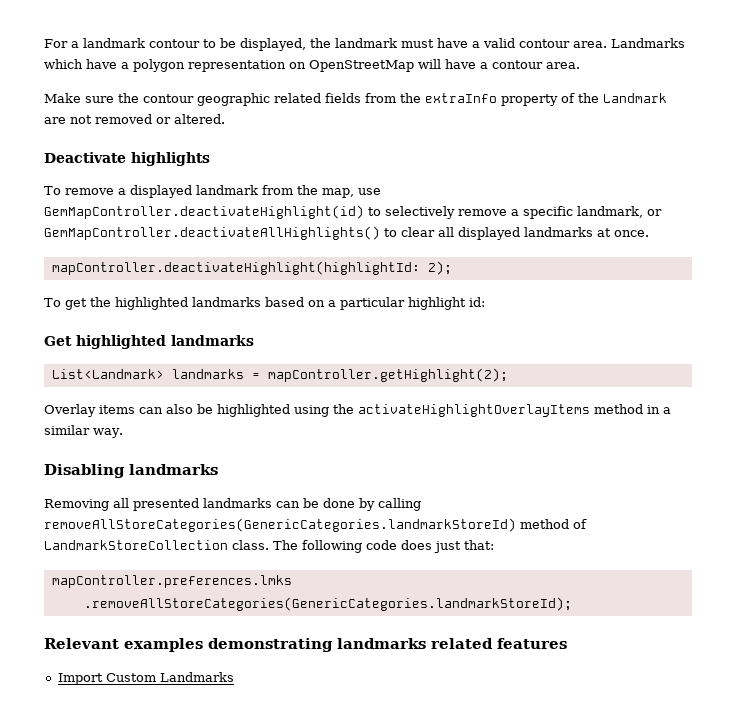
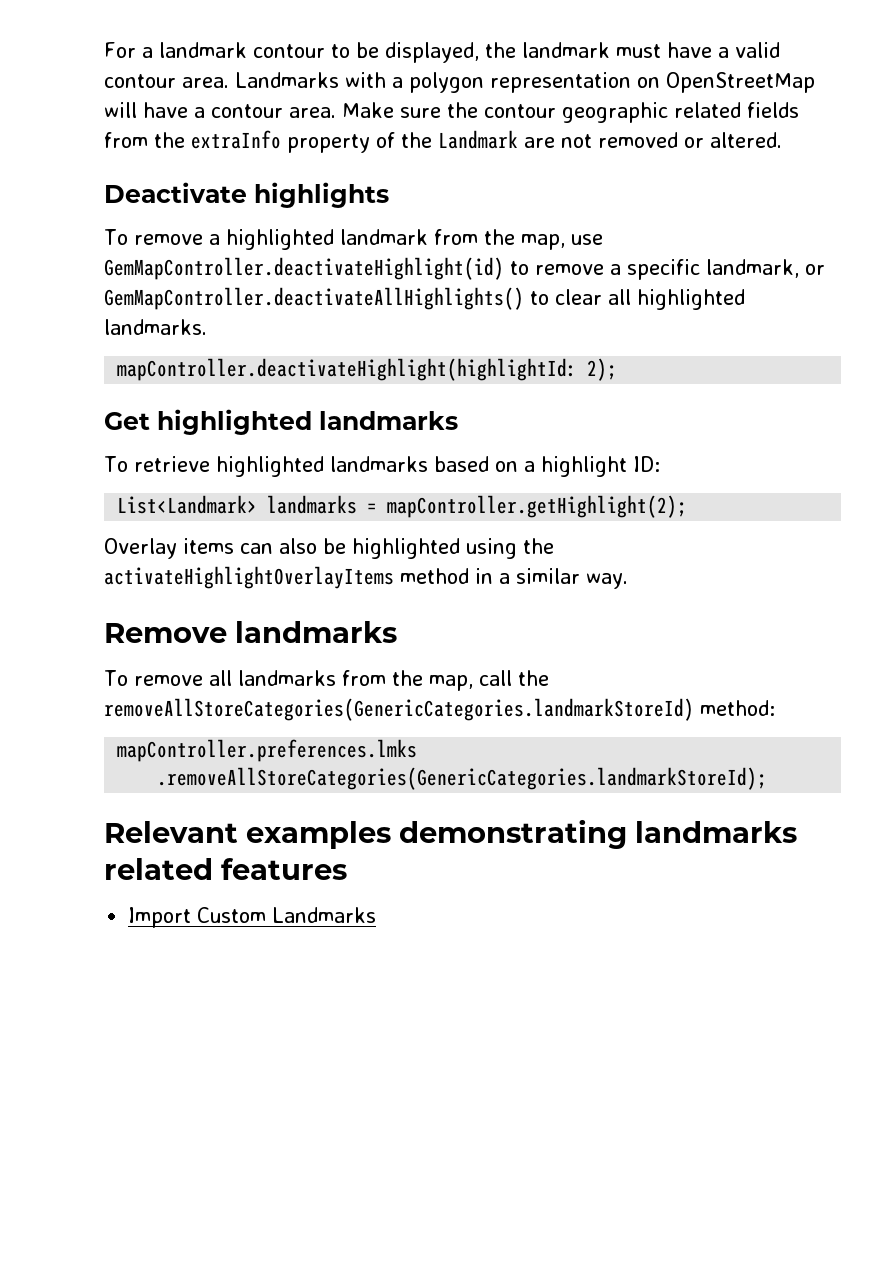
[44,59,117,69] which have -> [345,72,386,88] with
(580, 65) // -> (336, 112) none
[130,185,192,198] displayed -> [225,229,334,250] highlighted
[385,206,455,219] selectively -> (529, 268) none
[458,227,649,240] displayed landmarks at once. -> [637,289,745,310] [104,319,207,335] highlighted landmarks.
[44,297,111,310] // To get the -> [104,409,458,435] [104,456,210,472] // Get highlighted landmarks // To retrieve
[340,297,485,310] [44,335,254,349] particular highlight id: // Get highlighted landmarks -> [540,456,660,477] highlight ID:
[44,464,218,478] [44,498,421,511] [44,518,587,532] [44,540,494,553] Disabling landmarks // Removing all presented landmarks can be done by calling removeAllStoreCategories(GenericCategories.landmarkStoreId) method of LandmarkStoreCollection class. The following code does just that: -> [104,621,397,643] [104,670,549,691] [104,698,775,721] Remove landmarks // To remove all landmarks from the map, call the removeAllStoreCategories(GenericCategories.landmarkStoreId) method:

